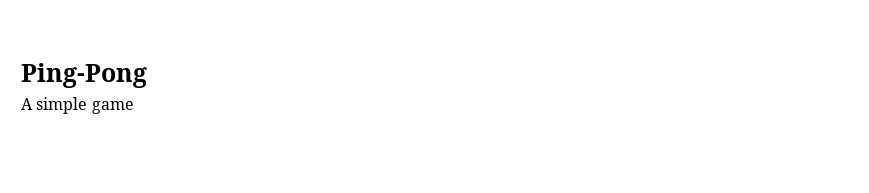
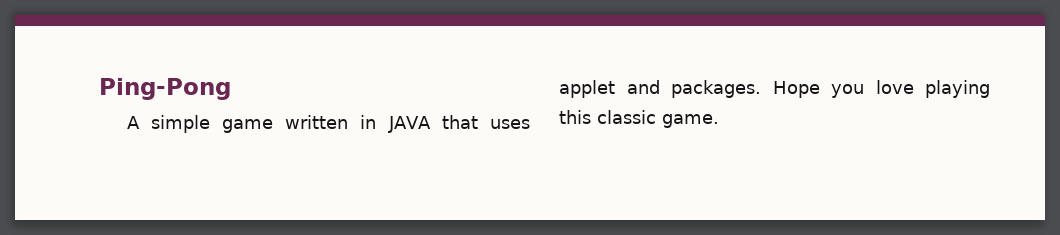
(134, 107) none -> [285,115,530,133] [559,80,990,98] [559,110,719,128] written in JAVA that uses applet and packages. Hope you love playing this classic game.

